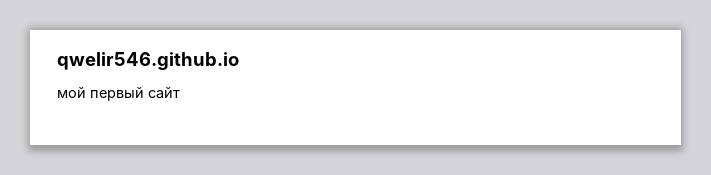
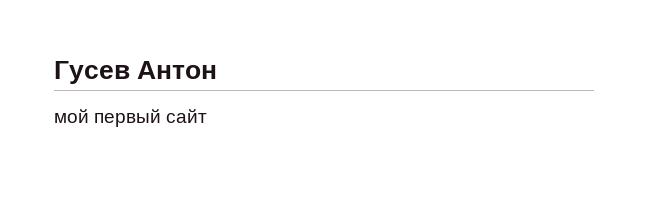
[57,52,239,70] qwelir546.github.io -> [54,61,218,84] Гусев Антон

